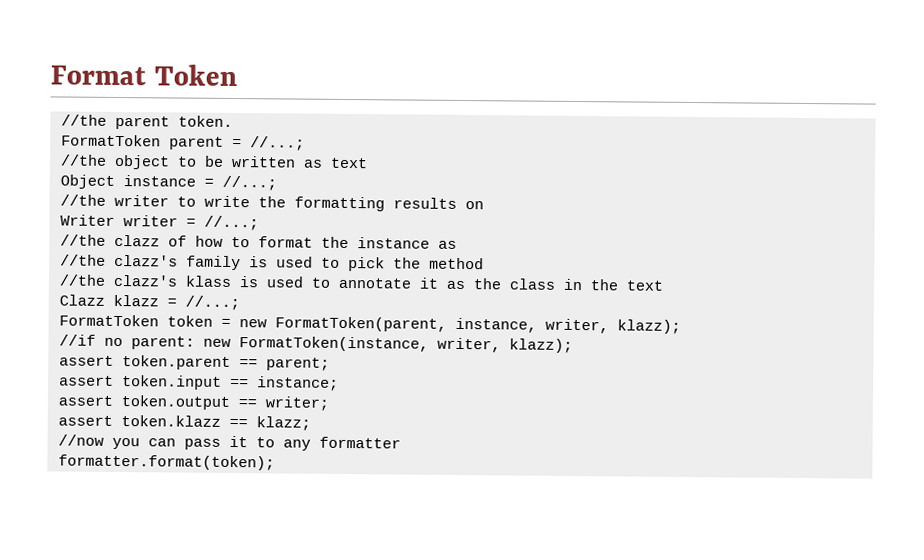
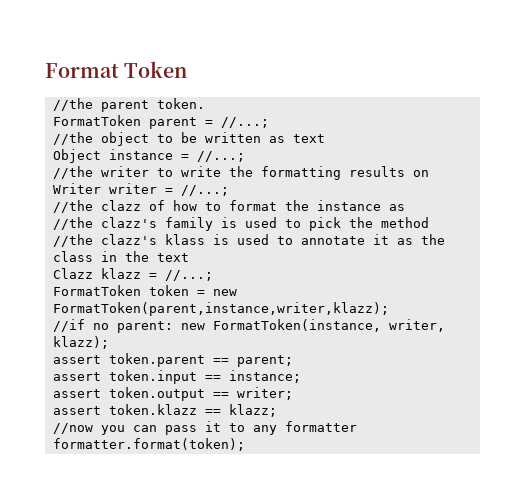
[274,316,681,334] FormatToken(parent, instance, writer, klazz); -> [52,302,389,316] FormatToken(parent,instance,writer,klazz);

